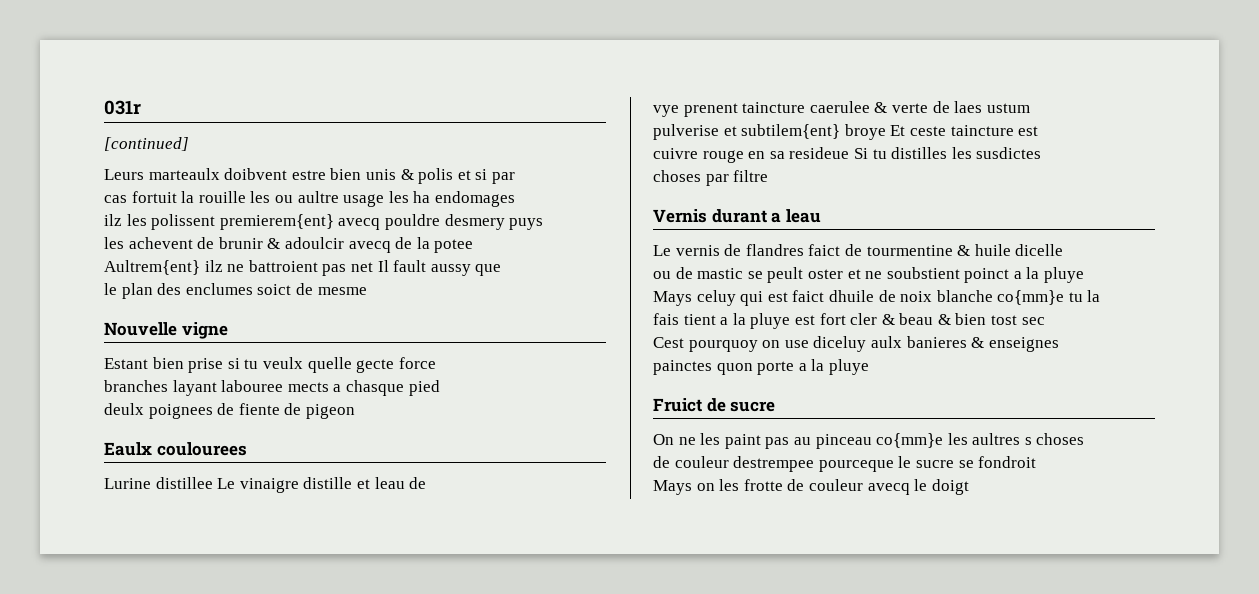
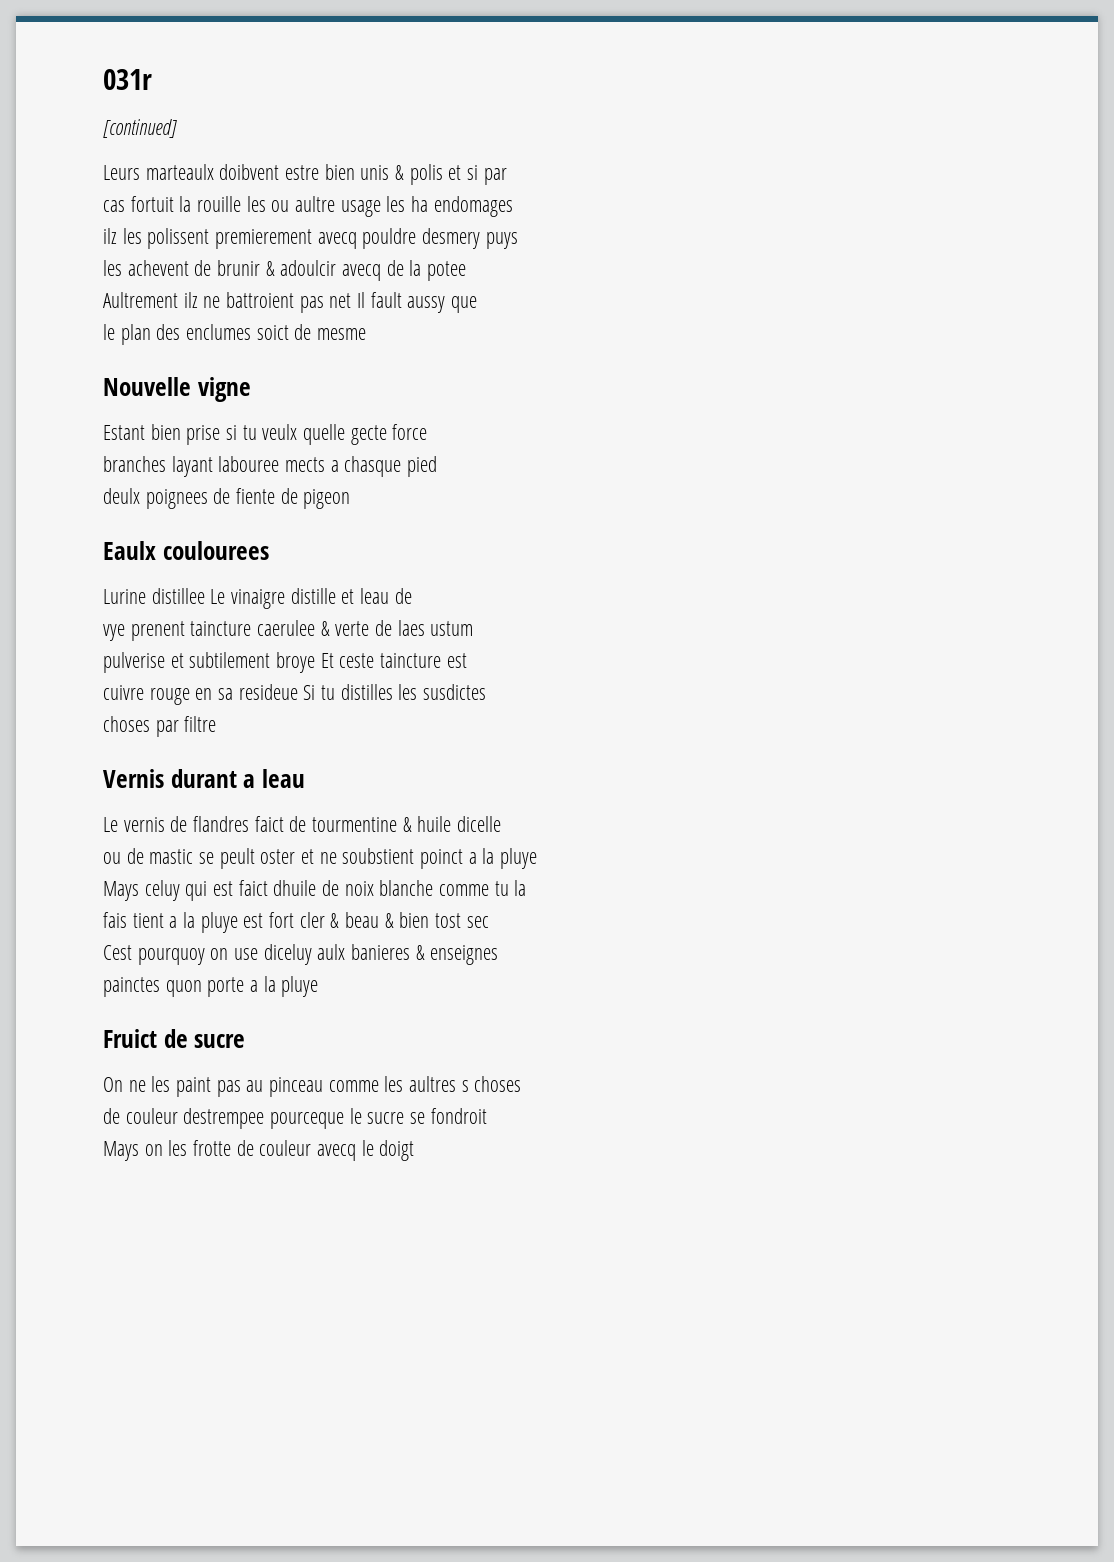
[219,214,334,230] premierem{ent} -> [215,229,313,249] premierement
[104,260,200,275] Aultrem{ent} -> [103,292,178,308] Aultrement
[741,124,841,139] subtilem{ent} -> [189,652,271,668] subtilement
[997,290,1065,305] co{mm}e -> [439,884,490,896] comme
[876,433,944,448] co{mm}e -> [328,1080,379,1092] comme

